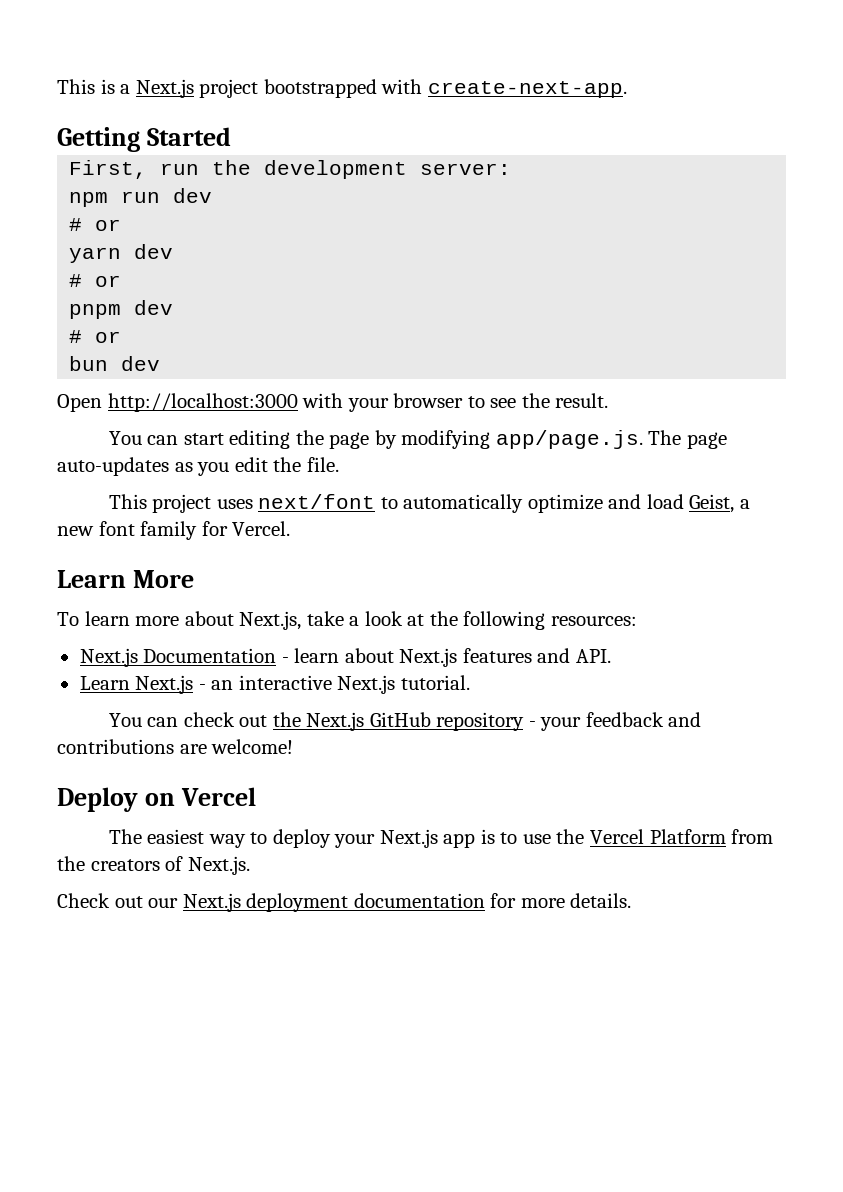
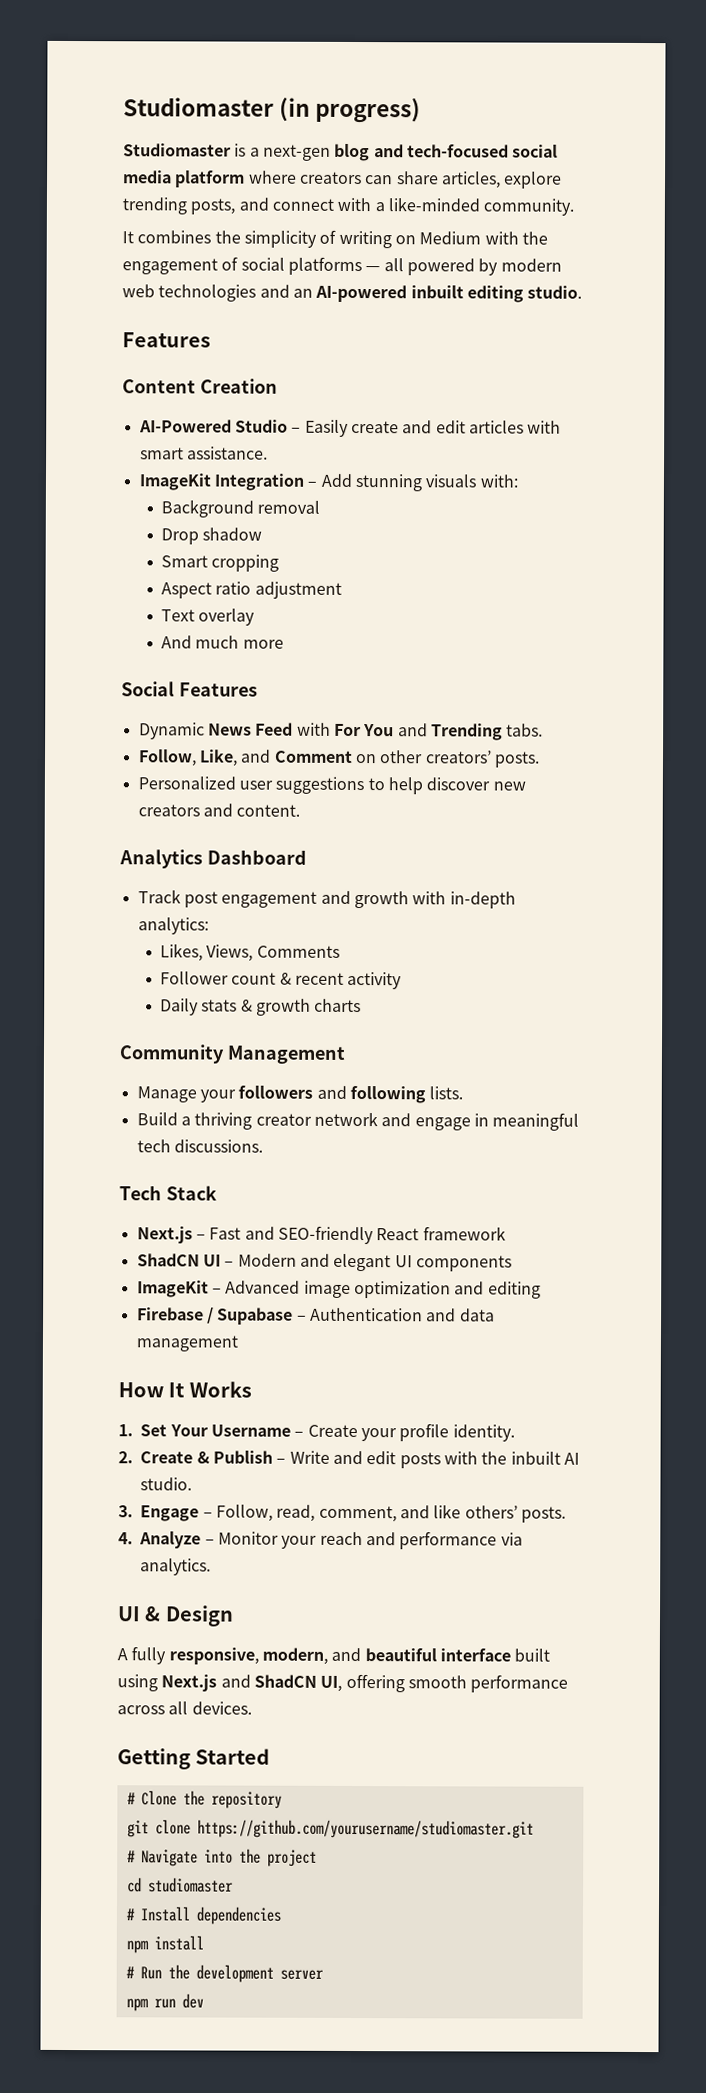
[57,79,627,98] [57,127,231,152] [69,160,200,179] This is a Next.js project bootstrapped with create-next-app. // Getting Started // First, run -> [123,97,422,124] [123,143,559,162] [123,170,563,189] [122,197,575,216] [122,229,548,249] [122,256,562,276] [122,284,583,303] [122,332,211,348] [122,378,278,394] [138,419,562,437] [139,446,268,460] [138,473,518,492] [160,499,321,518] [160,527,263,545] [160,554,280,572] [160,581,342,599] [160,608,256,626] [160,635,284,649] [121,681,258,697] [138,722,544,741] [137,749,540,768] [137,776,526,795] [137,803,301,817] [119,849,307,869] [137,889,516,909] [137,917,209,935] [159,943,340,962] [159,971,403,990] [159,998,362,1016] [119,1044,346,1064] [136,1085,464,1104] [136,1111,580,1131] [136,1139,263,1153] [119,1185,217,1201] [136,1225,506,1245] [136,1253,512,1272] [136,1280,541,1299] [136,1307,495,1325] [135,1335,238,1352] [118,1381,252,1398] [118,1423,515,1442] [118,1450,580,1469] [140,1477,193,1491] [118,1504,566,1523] [118,1531,523,1550] [140,1558,212,1576] [117,1605,234,1627] [117,1646,551,1665] [117,1673,569,1693] [117,1701,252,1715] [117,1748,271,1770] [126,1790,282,1809] [126,1819,534,1839] [126,1848,317,1867] [126,1877,234,1893] [125,1906,281,1925] [125,1935,204,1954] [125,1966,162,1980] Studiomaster (in progress) // Studiomaster is a next-gen blog and tech-focused social media platform where creators can share articles, explore trending posts, and connect with a like-minded community. // It combines the simplicity of writing on Medium with the engagement of social platforms — all powered by modern web technologies and an AI-powered inbuilt editing studio. // Features // Content Creation // AI-Powered Studio – Easily create and edit articles with smart assistance. // ImageKit Integration – Add stunning visuals with: // Background removal // Drop shadow // Smart cropping // Aspect ratio adjustment // Text overlay // And much more // Social Features // Dynamic News Feed with For You and Trending tabs. // Follow, Like, and Comment on other creators’ posts. // Personalized user suggestions to help discover new creators and content. // Analytics Dashboard // Track post engagement and growth with in-depth analytics: // Likes, Views, Comments // Follower count & recent activity // Daily stats & growth charts // Community Management // Manage your followers and following lists. // Build a thriving creator network and engage in meaningful tech discussions. // Tech Stack // Next.js – Fast and SEO-friendly React framework // ShadCN UI – Modern and elegant UI components // ImageKit – Advanced image optimization and editing // Firebase / Supabase – Authentication and data management // How It Works // 1. Set Your Username – Create your profile identity. // 2. Create & Publish – Write and edit posts with the inbuilt AI studio. // 3. Engage – Follow, read, comment, and like others’ posts. // 4. Analyze – Monitor your reach and performance via analytics. // UI & Design // A fully responsive, modern, and beautiful interface built using Next.js and ShadCN UI, offering smooth performance across all devices. // Getting Started // # Clone the repository // git clone https://github.com/yourusername/studiomaster.git // # Navigate into the project // cd studiomaster // # Install dependencies // npm install // # Run
[420,163,512,175] server: -> [279,1969,324,1980] server
[69,218,122,231] [69,244,174,263] [69,274,122,287] [69,300,174,319] [69,330,122,343] [69,356,161,371] [57,393,609,412] [108,430,727,449] [57,457,339,476] [108,494,750,513] [57,521,291,540] [57,570,194,588] [57,611,637,630] [79,648,611,667] [79,675,470,694] [108,712,702,731] [57,739,294,754] [57,787,256,812] [108,829,774,848] [57,856,250,875] [57,893,632,912] // # or // yarn dev // # or // pnpm dev // # or // bun dev // Open http://localhost:3000 with your browser to see the result. // You can start editing the page by modifying app/page.js. The page auto-updates as you edit the file. // This project uses next/font to automatically optimize and load Geist, a new font family for Vercel. // Learn More // To learn more about Next.js, take a look at the following resources: // Next.js Documentation - learn about Next.js features and API. // Learn Next.js - an interactive Next.js tutorial. // You can check out the Next.js GitHub repository - your feedback and contributions are welcome! // Deploy on Vercel // The easiest way to deploy your Next.js app is to use the Vercel Platform from the creators of Next.js. // Check out our Next.js deployment documentation for more details. -> (204, 2001) none

